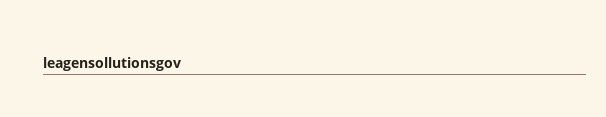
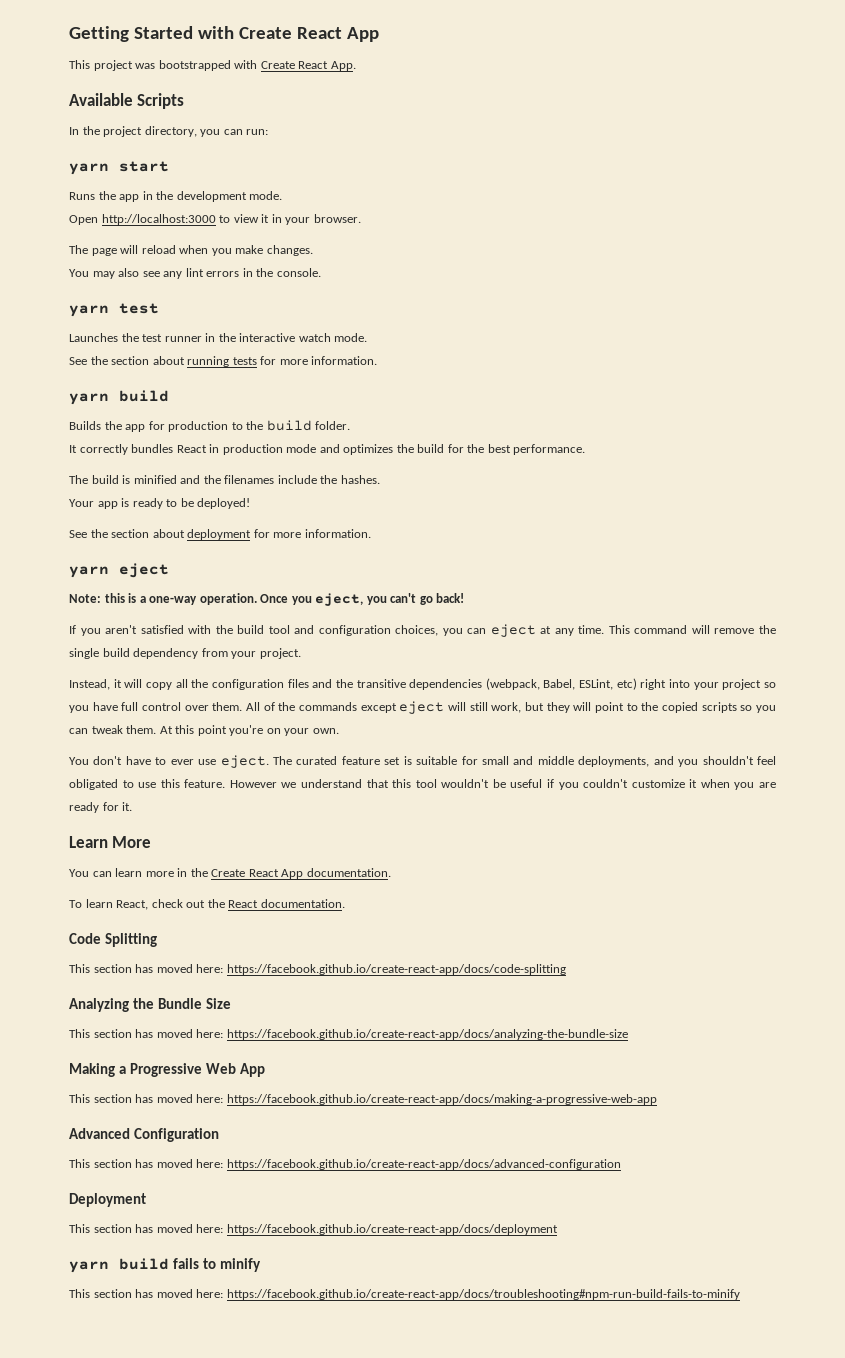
[43,57,181,71] leagensollutionsgov -> [69,26,379,42] [69,60,356,71] [69,93,185,109] [69,126,269,137] [69,161,169,175] [69,191,283,202] [69,214,361,225] [69,245,313,256] [69,268,321,279] [69,303,159,317] [69,333,368,342] [69,356,378,367] [69,390,169,405] [69,420,351,432] [69,444,586,455] [69,475,380,484] [69,498,251,509] [69,529,371,540] [69,563,169,578] [69,593,465,606] [69,624,776,637] [69,648,301,659] [69,678,776,690] [69,701,776,714] [69,725,339,736] [69,755,777,768] [69,779,776,790] [69,802,133,813] [69,836,152,848] [69,868,391,879] [69,899,345,910] [69,933,157,947] [69,964,566,975] [69,998,231,1012] [69,1029,628,1040] [69,1063,265,1077] [69,1094,657,1105] [69,1128,219,1142] [69,1159,621,1170] [69,1193,146,1207] [69,1224,558,1235] [69,1258,261,1273] [69,1289,740,1300] Getting Started with Create React App // This project was bootstrapped with Create React App. // Available Scripts // In the project directory, you can run: // yarn start // Runs the app in the development mode. // Open http://localhost:3000 to view it in your browser. // The page will reload when you make changes. // You may also see any lint errors in the console. // yarn test // Launches the test runner in the interactive watch mode. // See the section about running tests for more information. // yarn build // Builds the app for production to the build folder. // It correctly bundles React in production mode and optimizes the build for the best performance. // The build is minified and the filenames include the hashes. // Your app is ready to be deployed! // See the section about deployment for more information. // yarn eject // Note: this is a one-way operation. Once you eject, you can't go back! // If you aren't satisfied with the build tool and configuration choices, you can eject at any time. This command will remove the single build dependency from your project. // Instead, it will copy all the configuration files and the transitive dependencies (webpack, Babel, ESLint, etc) right into your project so you have full control over them. All of the commands except eject will still work, but they will point to the copied scripts so you can tweak them. At this point you're on your own. // You don't have to ever use eject. The curated feature set is suitable for small and middle deployments, and you shouldn't feel obligated to use this feature. However we understand that this tool wouldn't be useful if you couldn't customize it when you are ready for it. // Learn More // You can learn more in the Create React App documentation. // To learn React, check out the React documentation. // Code Splitting // This section has moved here: https://facebook.github.io/create-react-app/docs/code-splitting // Analyzing the Bundle Size // This section has moved here: https://facebook.github.io/create-react-app/docs/analyzing-the-bundle-size // Making a Progressive Web App // This section has moved here: https://facebook.github.io/create-react-app/docs/making-a-progressive-web-app // Advanced Configuration // This section has moved here: https://facebook.github.io/create-react-app/docs/advanced-configuration // Deployment // This section has moved here: https://facebook.github.io/create-react-app/docs/deployment // yarn build fails to minify // This section has moved here: https://facebook.github.io/create-react-app/docs/troubleshooting#npm-run-build-fails-to-minify

